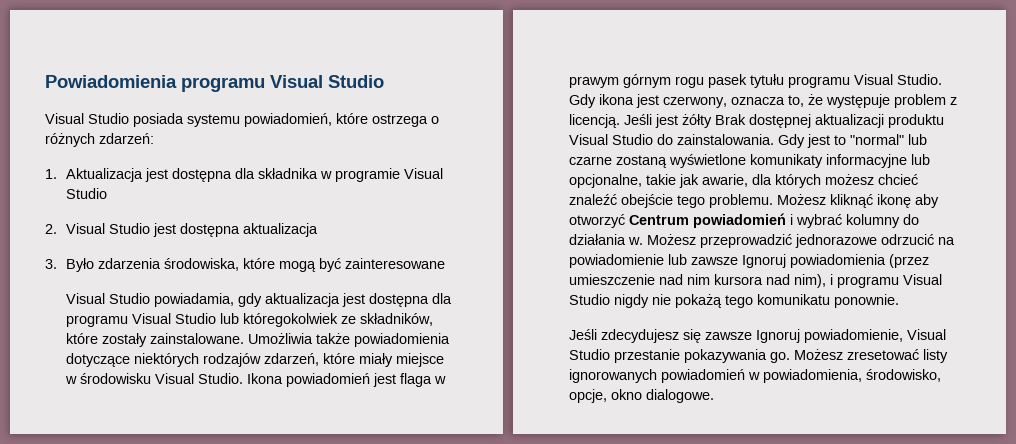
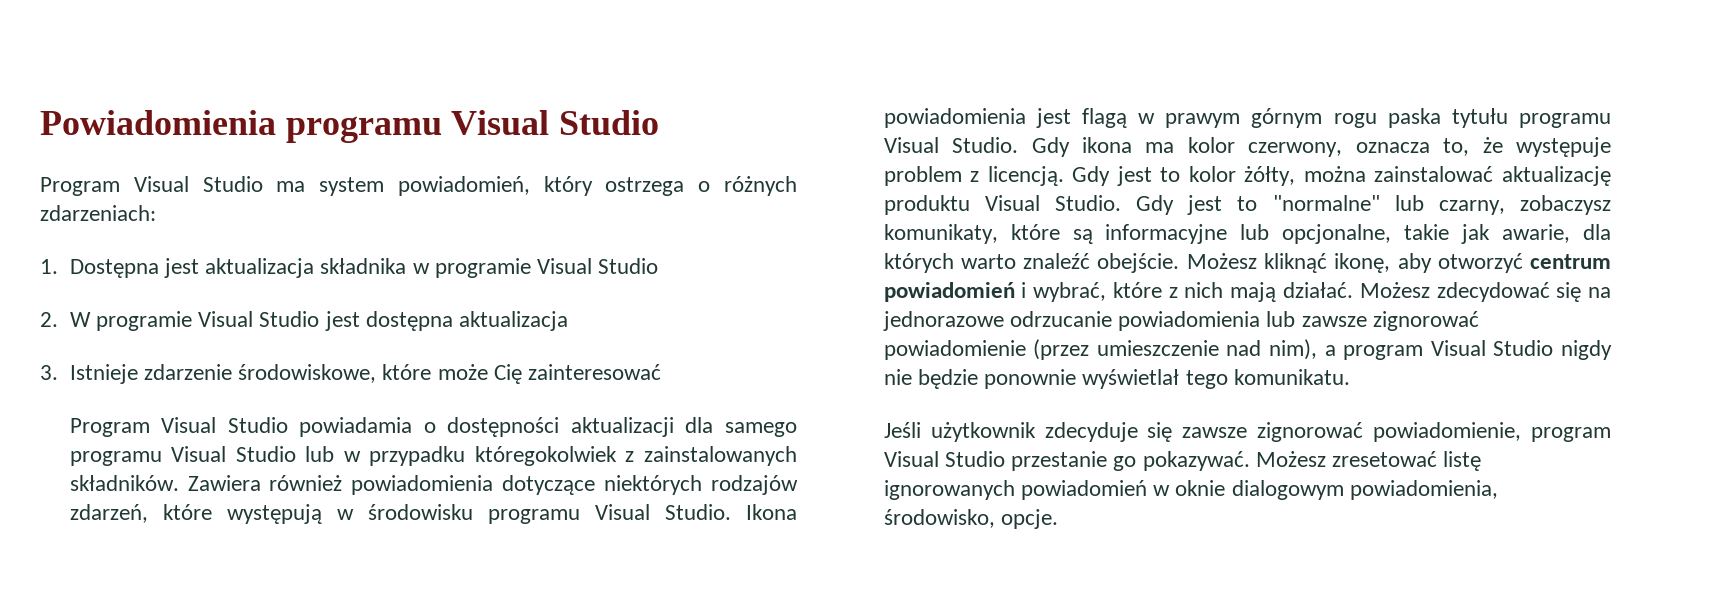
[45,113,368,127] Visual Studio posiada systemu powiadomień, które -> [40,176,593,196] Program Visual Studio ma system powiadomień, który
[99,133,154,144] zdarzeń: -> [40,205,156,221] zdarzeniach:
[65,168,255,182] Aktualizacja jest dostępna dla -> [69,258,315,278] Dostępna jest aktualizacja
(57, 229) none -> [69,311,192,331] W programie
[65,258,445,272] [65,293,452,307] [65,313,433,327] [65,333,350,347] Było zdarzenia środowiska, które mogą być zainteresowane // Visual Studio powiadamia, gdy aktualizacja jest dostępna dla programu Visual Studio lub któregokolwiek ze składników, które zostały zainstalowane. Umożliwia także -> [69,364,661,384] [69,417,797,437] [69,446,797,466] [69,475,343,491] Istnieje zdarzenie środowiskowe, które może Cię zainteresować // Program Visual Studio powiadamia o dostępności aktualizacji dla samego programu Visual Studio lub w przypadku któregokolwiek z zainstalowanych składników. Zawiera również
[358,353,444,367] miały miejsce -> [226,504,322,524] występują
(151, 378) none -> [487,509,580,524] programu
[285,373,432,387] powiadomień jest flaga -> [883,108,1128,128] powiadomienia jest flagą
[707,74,747,88] pasek -> [1387,108,1441,128] paska
[635,94,659,108] jest -> [1145,137,1235,153] ma kolor
[623,114,944,128] [568,134,927,148] [568,154,823,168] Jeśli jest żółty Brak dostępnej aktualizacji produktu Visual Studio do zainstalowania. Gdy jest to "normal" lub czarne zostaną wyświetlone komunikaty -> [1072,166,1611,186] [883,195,1611,215] [883,224,1093,244] Gdy jest to kolor żółty, można zainstalować aktualizację produktu Visual Studio. Gdy jest to "normalne" lub czarny, zobaczysz komunikaty, które są
[824,174,918,185] [568,194,773,208] możesz chcieć znaleźć obejście tego problemu. -> [960,253,1180,273] warto znaleźć obejście.
[876,194,911,208] ikonę -> [1334,253,1391,273] ikonę,
[628,215,689,225] Centrum -> [1530,254,1611,269] centrum
[795,214,919,228] [568,234,955,248] [568,254,929,268] [568,274,942,288] [568,294,899,308] [568,329,903,343] wybrać kolumny do działania w. Możesz przeprowadzić jednorazowe odrzucić na powiadomienie lub zawsze Ignoruj powiadomienia (przez umieszczenie nad nim kursora nad nim), i programu Visual Studio nigdy nie pokażą tego komunikatu ponownie. // Jeśli zdecydujesz się zawsze Ignoruj powiadomienie, -> [1033,282,1611,302] [882,311,1479,331] [883,339,1612,360] [883,369,1350,389] [883,422,1611,442] wybrać, które z nich mają działać. Możesz zdecydować się na jednorazowe odrzucanie powiadomienia lub zawsze zignorować powiadomienie (przez umieszczenie nad nim), a program Visual Studio nigdy nie będzie ponownie wyświetlał tego komunikatu. // Jeśli użytkownik zdecyduje się zawsze zignorować powiadomienie, program
[683,349,790,363] pokazywania go. -> [1113,451,1250,471] go pokazywać.
[922,349,948,363] listy -> [1443,451,1482,471] listę
[762,369,941,383] [568,389,714,403] powiadomienia, środowisko, opcje, okno dialogowe. -> [1175,480,1498,500] [883,509,1058,529] oknie dialogowym powiadomienia, środowisko, opcje.

